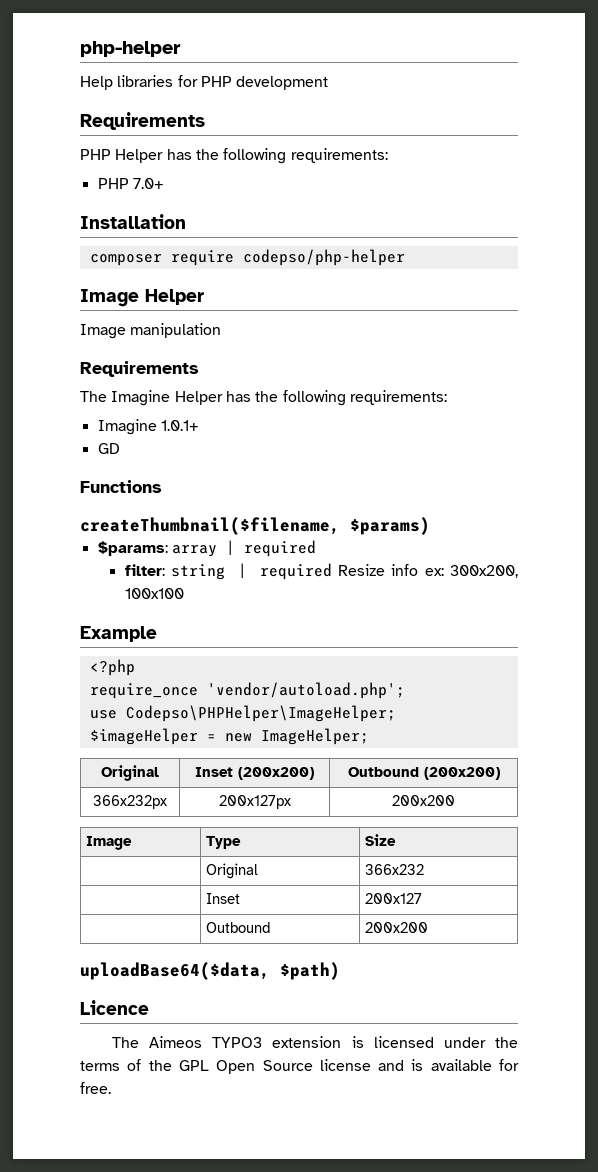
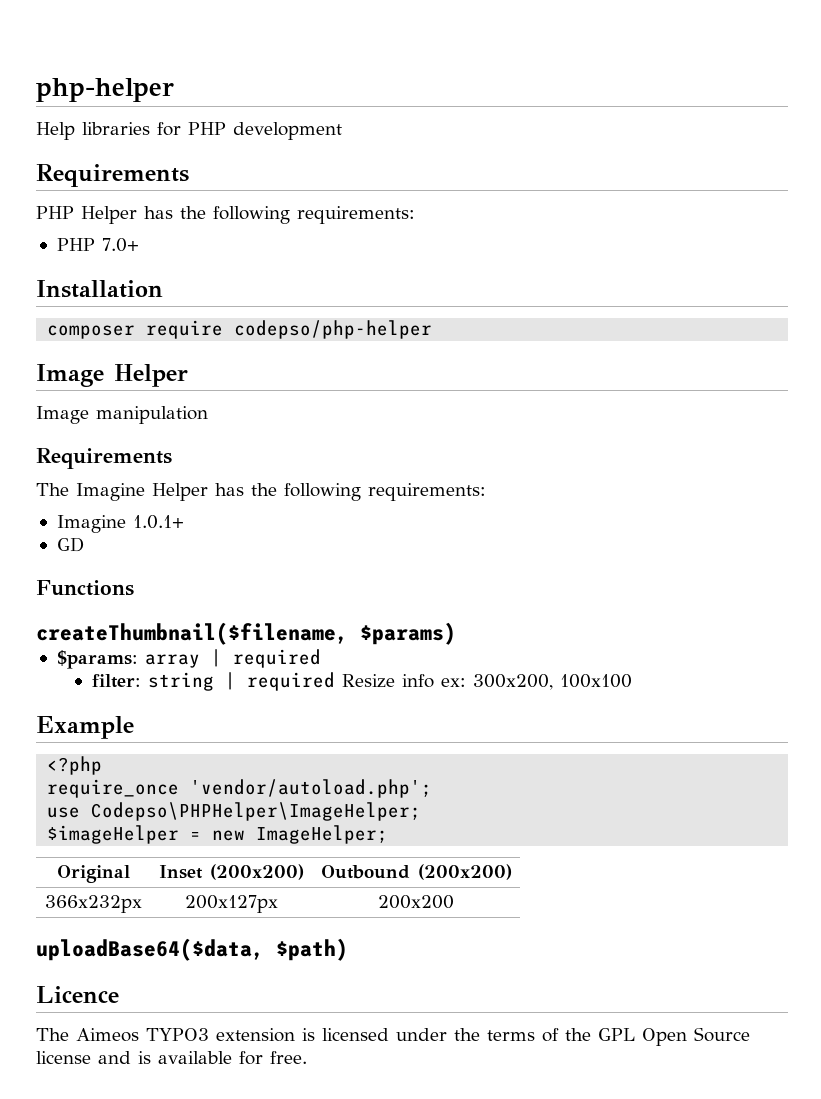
[86,836,133,850] [206,836,242,849] [365,834,397,846] [206,863,259,879] [365,864,425,875] [206,893,241,904] [365,893,423,904] [206,922,271,933] [365,922,429,933] // Image | Type | Size // | Original | 366x232 // | Inset | 200x127 // | Outbound | 200x200 -> (454, 902) none

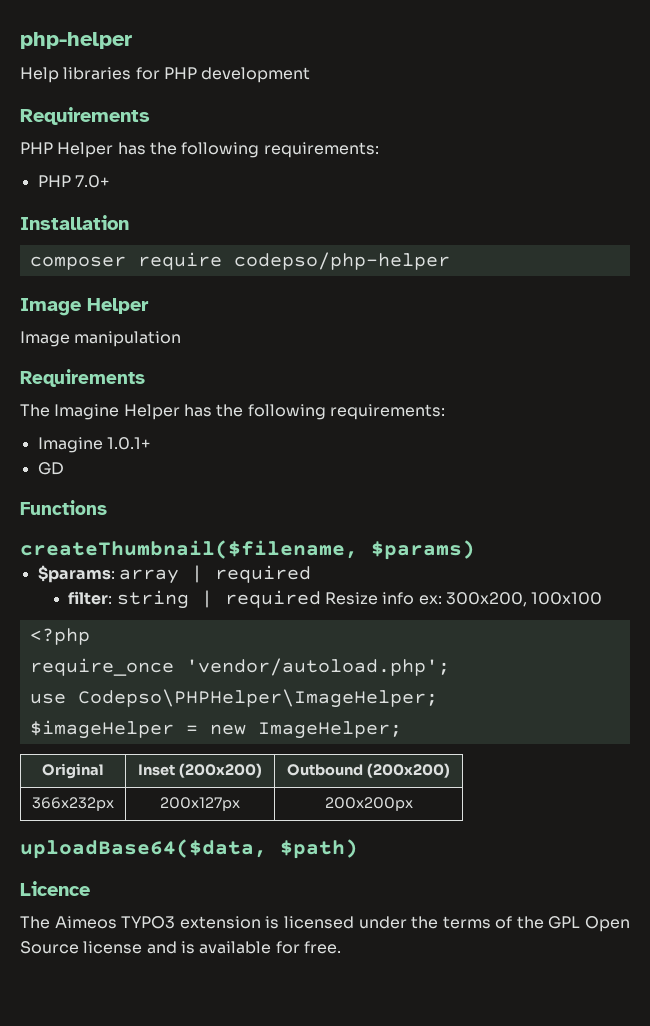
[36,716,134,739] // Example -> (603, 598) none
[378,895,454,909] 200x200 -> [324,797,413,811] 200x200px

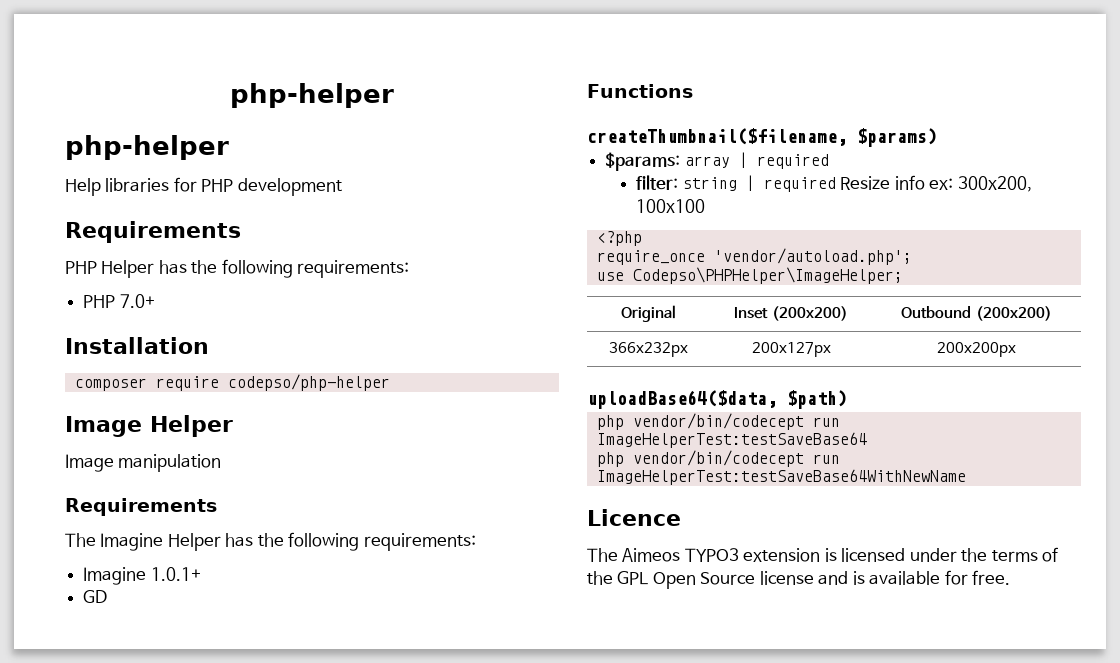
[20,32,132,49] php-helper -> [230,83,394,108] [65,135,229,160] php-helper // php-helper
[29,720,402,739] // $imageHelper = new ImageHelper; -> (903, 275) none
(358, 849) none -> [596,413,840,430] [596,432,867,448] [596,450,840,467] [596,469,966,485] // php vendor/bin/codecept run ImageHelperTest:testSaveBase64 // php vendor/bin/codecept run ImageHelperTest:testSaveBase64WithNewName

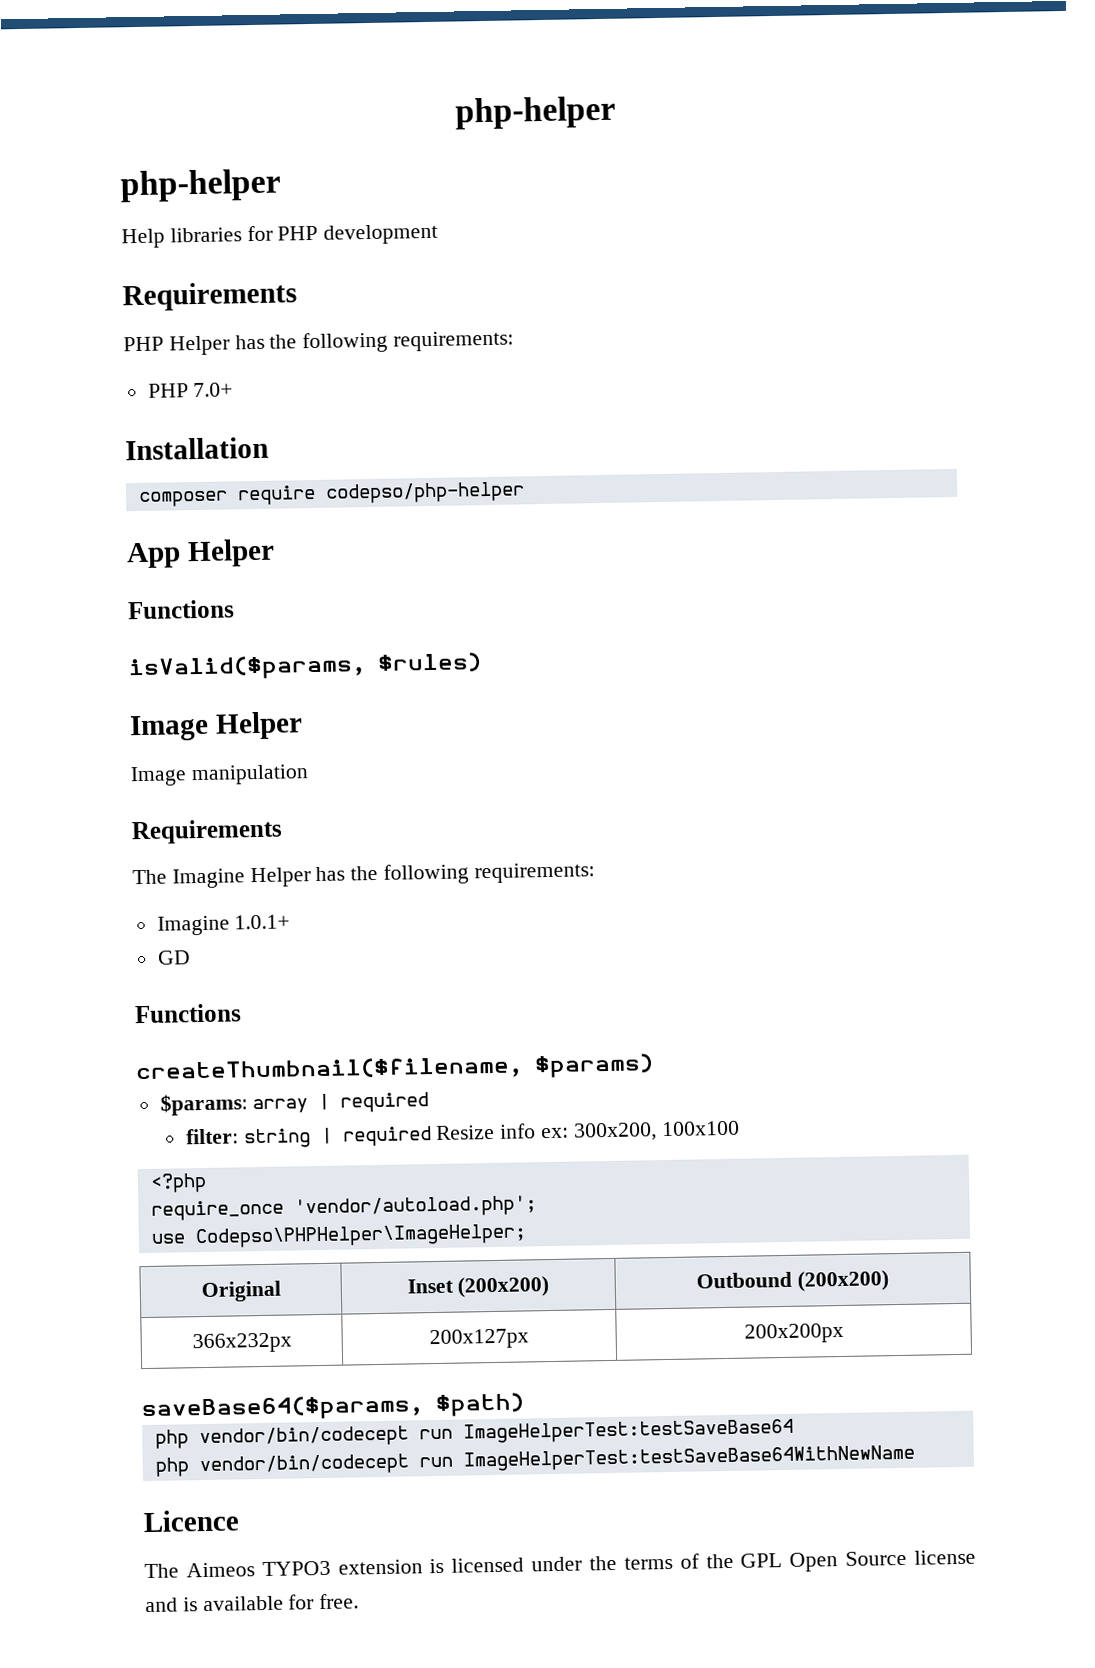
(390, 382) none -> [126,538,275,569] [127,599,235,620] [128,652,482,682] // App Helper // Functions // isValid($params, $rules)
[587,390,777,409] uploadBase64($data, -> [141,1394,424,1423] saveBase64($params,

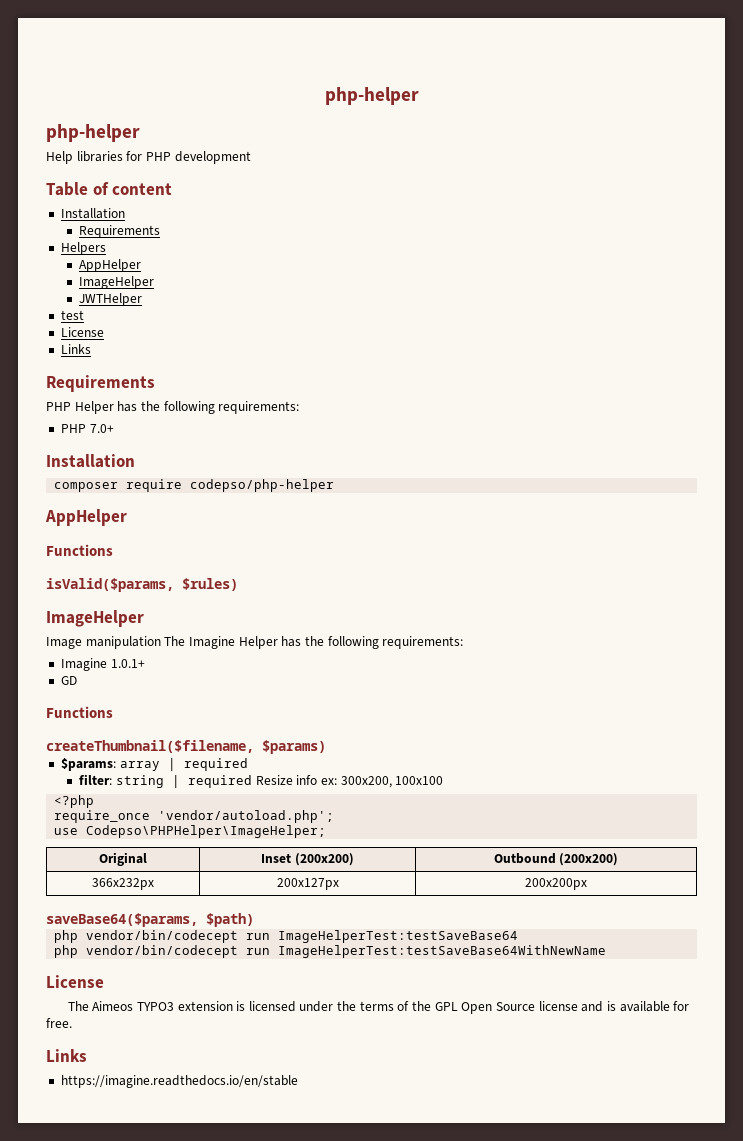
(439, 234) none -> [46,182,173,196] [60,208,125,219] [79,225,161,238] [60,242,106,255] [79,259,142,272] [79,276,155,289] [79,293,143,306] [60,310,84,320] [60,327,104,337] [60,344,91,354] // Table of content // Installation // Requirements // Helpers // AppHelper // ImageHelper // JWTHelper // test // License // Links
[126,538,275,569] App Helper -> [45,509,127,526] AppHelper
[129,711,303,742] Image Helper -> [46,610,144,627] ImageHelper
[131,818,283,845] // Requirements // -> (161, 642) none
[143,1509,239,1533] Licence -> [46,975,104,988] License
(360, 1601) none -> [46,1049,87,1062] [60,1075,298,1088] // Links // https://imagine.readthedocs.io/en/stable

